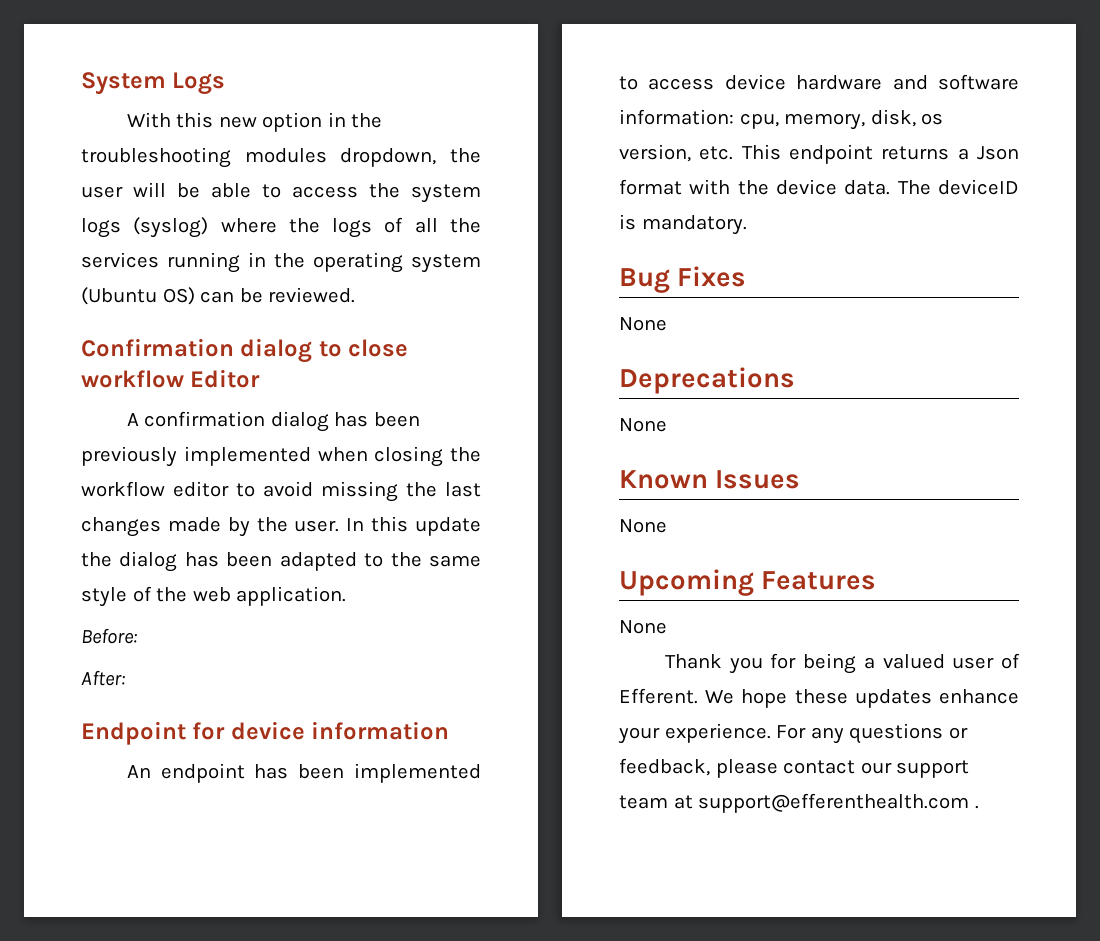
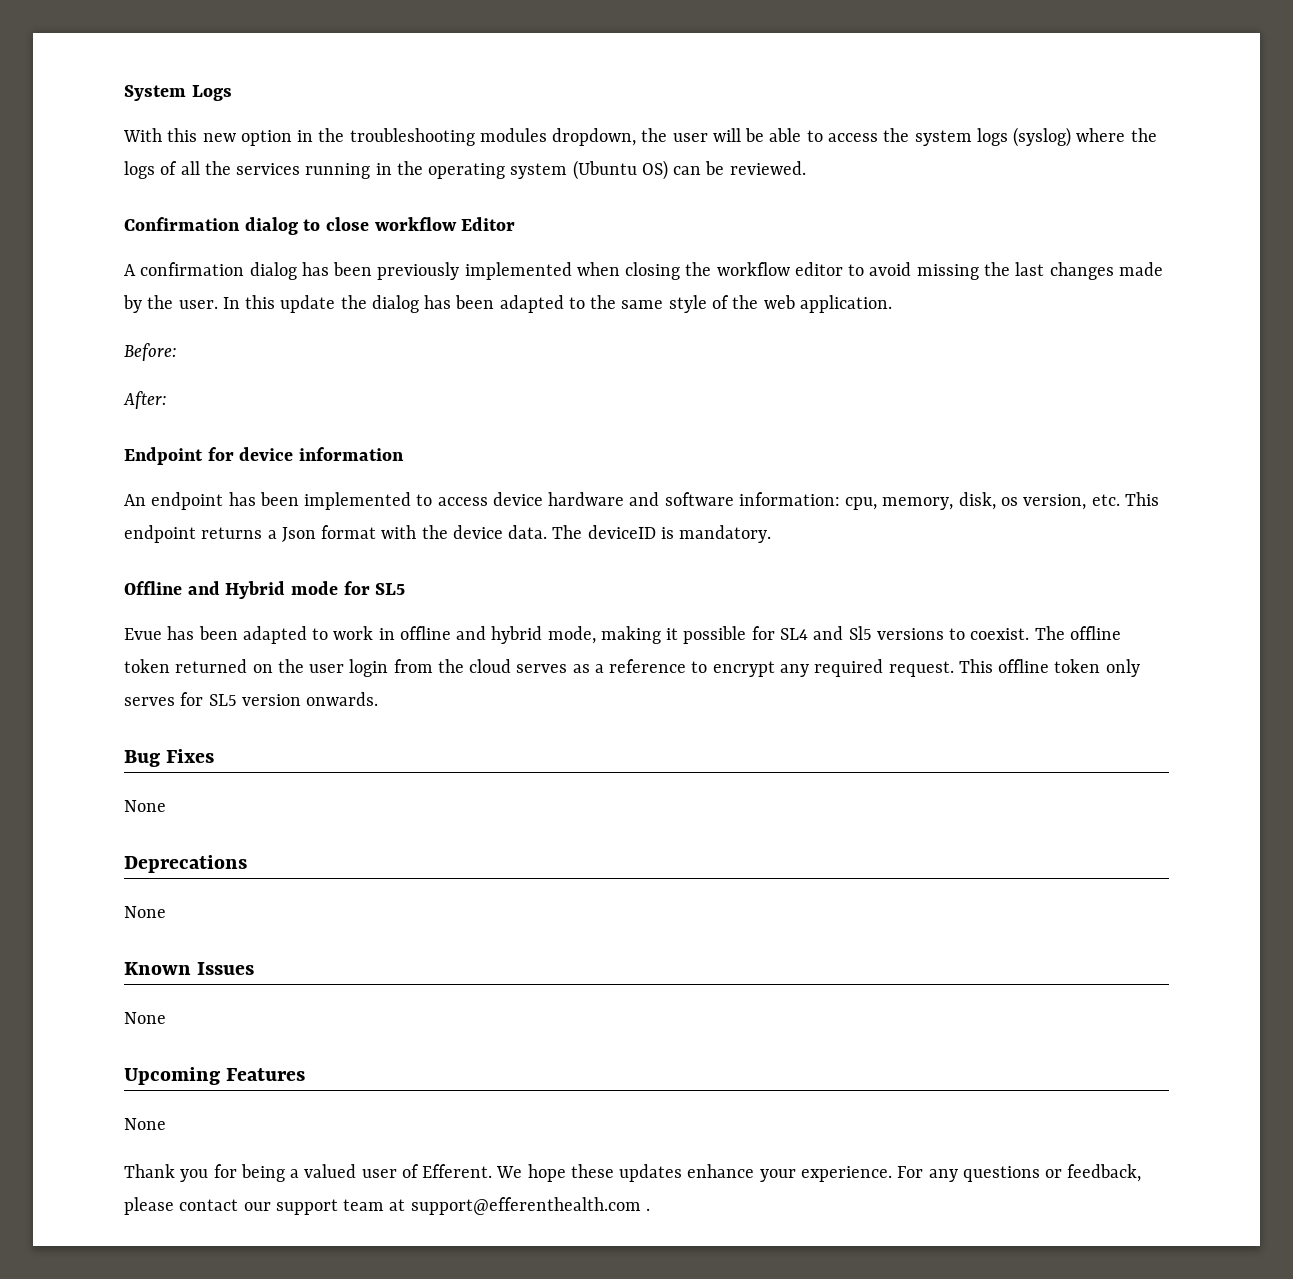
(747, 225) none -> [124,581,406,599] [124,626,1121,644] [124,659,1140,677] [124,692,379,706] // Offline and Hybrid mode for SL5 // Evue has been adapted to work in offline and hybrid mode, making it possible for SL4 and Sl5 versions to coexist. The offline token returned on the user login from the cloud serves as a reference to encrypt any required request. This offline token only serves for SL5 version onwards.

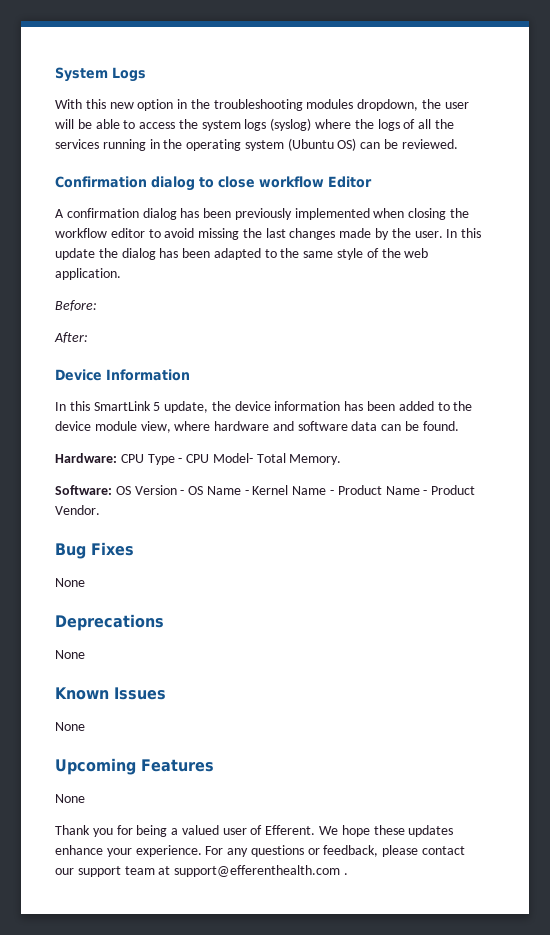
[124,447,405,465] [124,492,1159,510] [124,525,772,543] [124,581,406,599] [124,626,1121,644] [124,659,1140,677] [124,692,379,706] Endpoint for device information // An endpoint has been implemented to access device hardware and software information: cpu, memory, disk, os version, etc. This endpoint returns a Json format with the device data. The deviceID is mandatory. // Offline and Hybrid mode for SL5 // Evue has been adapted to work in offline and hybrid mode, making it possible for SL4 and Sl5 versions to coexist. The offline token returned on the user login from the cloud serves as a reference to encrypt any required request. This offline token only serves for SL5 version onwards. -> [55,369,190,381] [55,401,473,413] [55,421,459,433] [55,453,342,465] [55,485,476,495] [55,505,100,515] Device Information // In this SmartLink 5 update, the device information has been added to the device module view, where hardware and software data can be found. // Hardware: CPU Type - CPU Model- Total Memory. // Software: OS Version - OS Name - Kernel Name - Product Name - Product Vendor.

